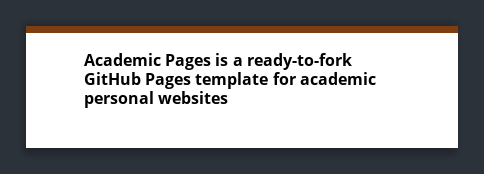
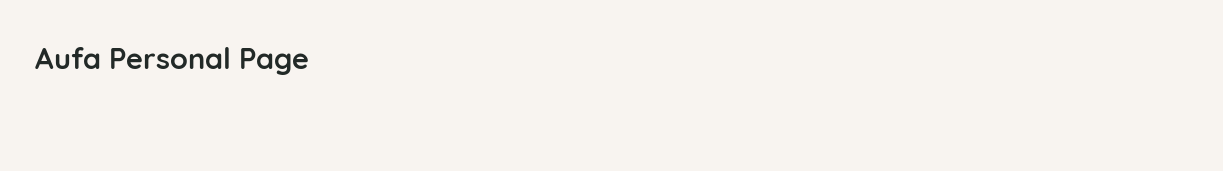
[84,53,352,70] [84,72,376,89] [84,91,229,108] Academic Pages is a ready-to-fork GitHub Pages template for academic personal websites -> [35,47,309,75] Aufa Personal Page

